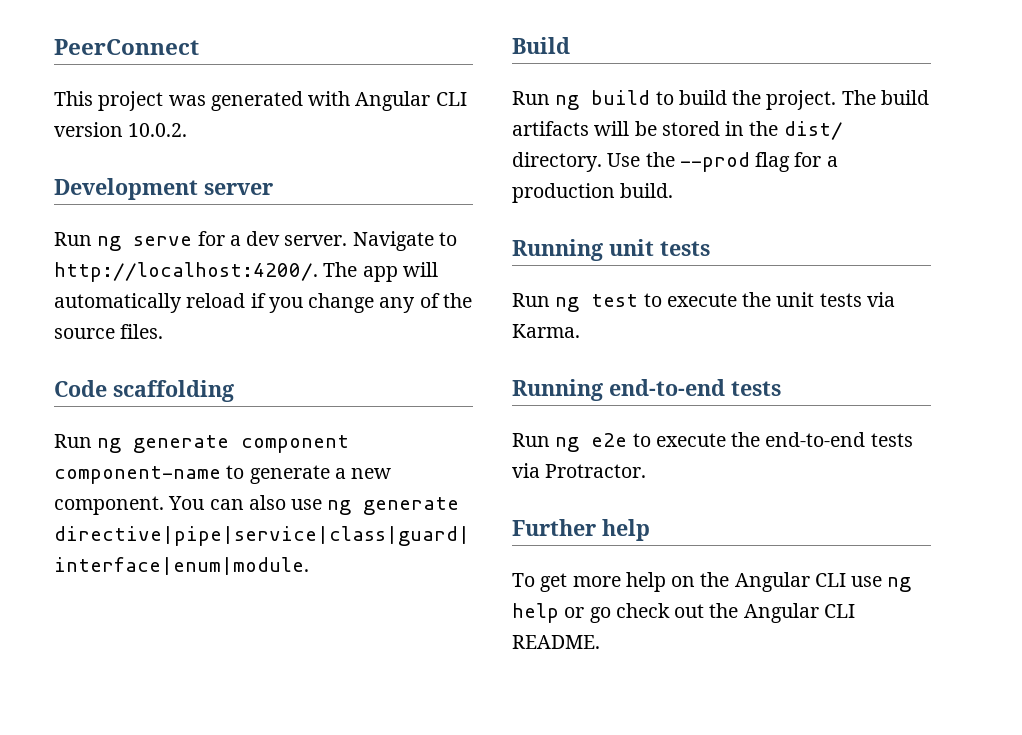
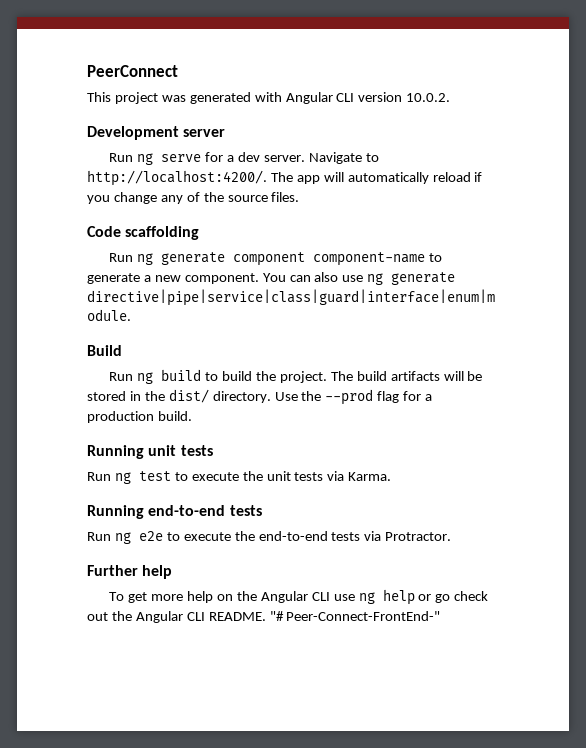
(600, 642) none -> [269,611,441,621] "# Peer-Connect-FrontEnd-"

